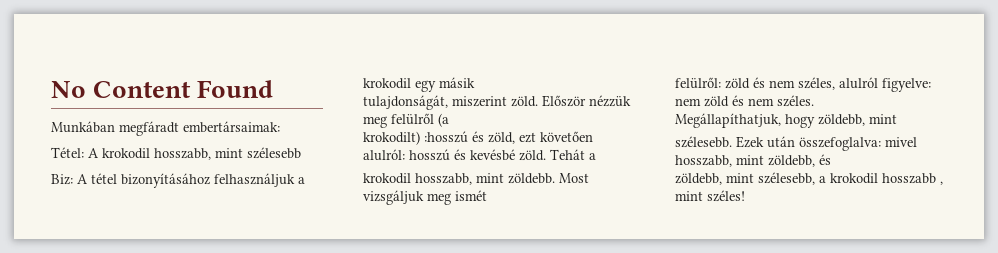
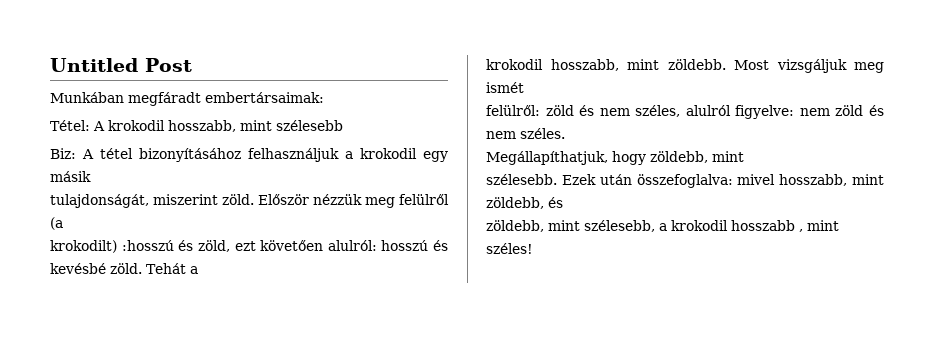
[51,80,274,98] No Content Found -> [50,58,192,72] Untitled Post

